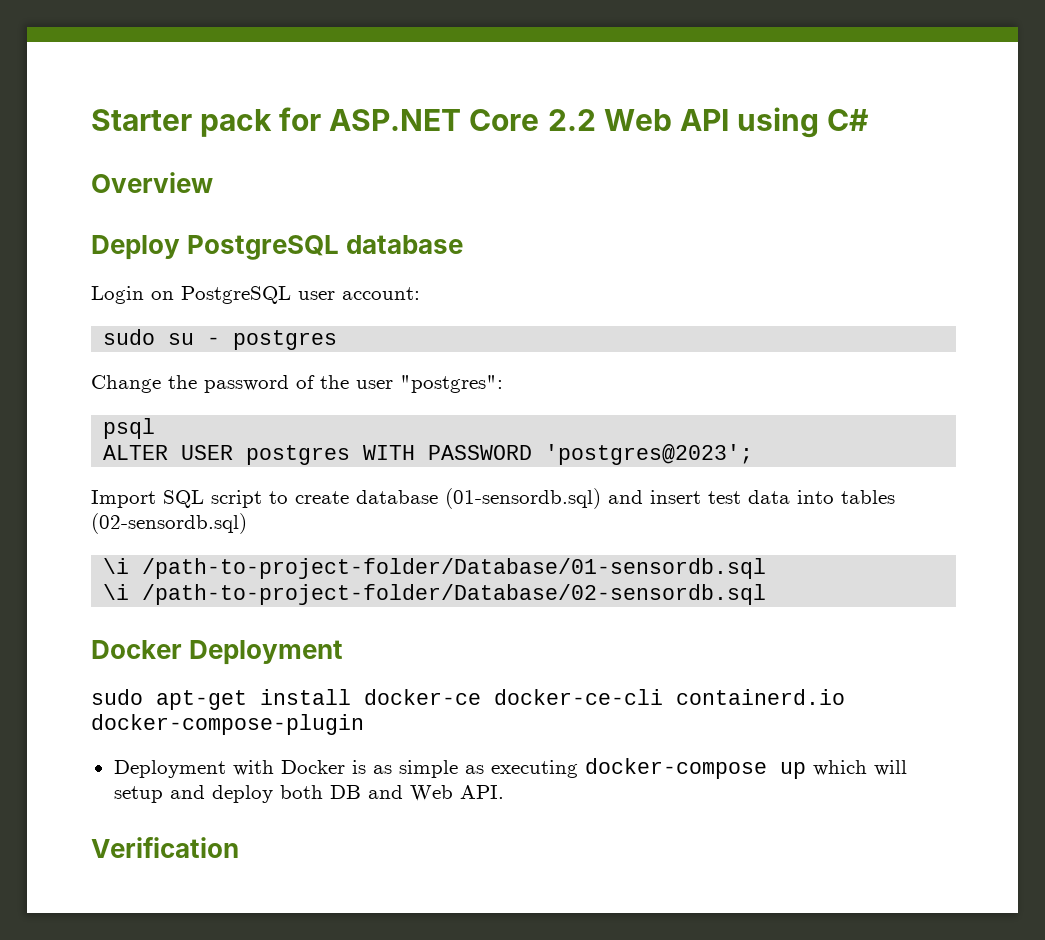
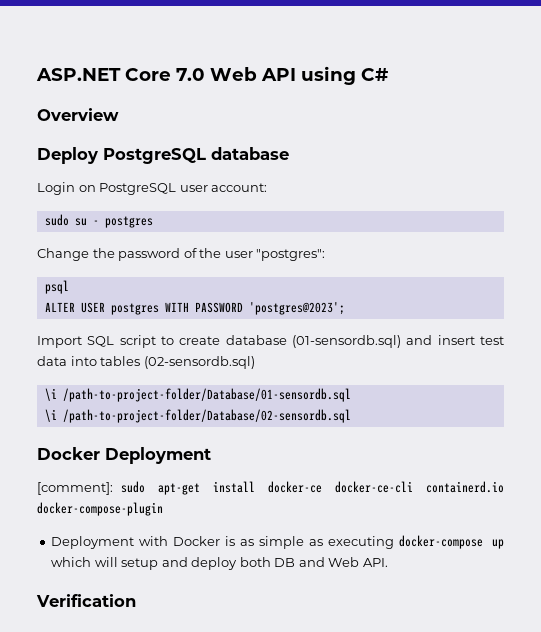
[91,107,322,137] Starter pack for -> (36, 74) none
[547,109,596,131] 2.2 -> [176,68,205,81] 7.0
(344, 652) none -> [37,482,113,495] [comment]:

